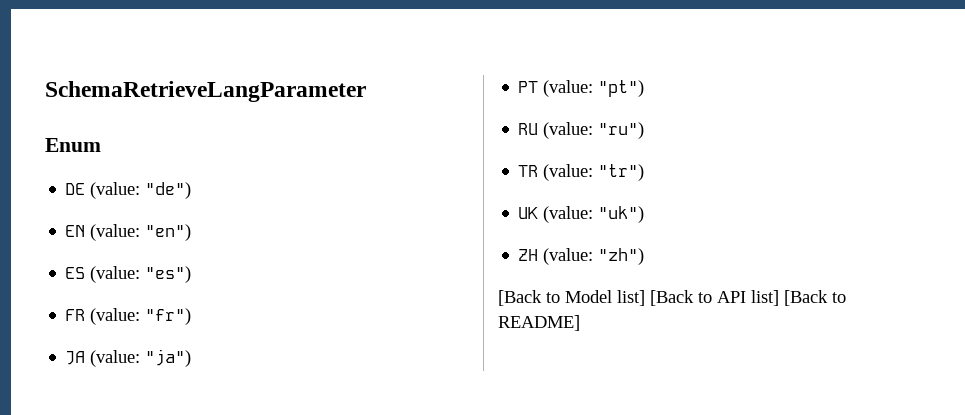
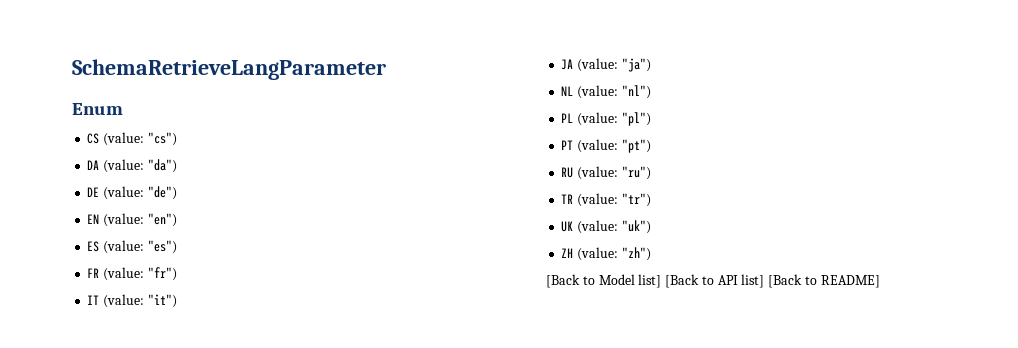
(101, 145) none -> [87,132,177,146] [87,159,177,173] // CS (value: "cs") // DA (value: "da")
(192, 316) none -> [87,294,177,308] // IT (value: "it")
(192, 358) none -> [561,85,651,99] [561,112,651,126] // NL (value: "nl") // PL (value: "pl")

